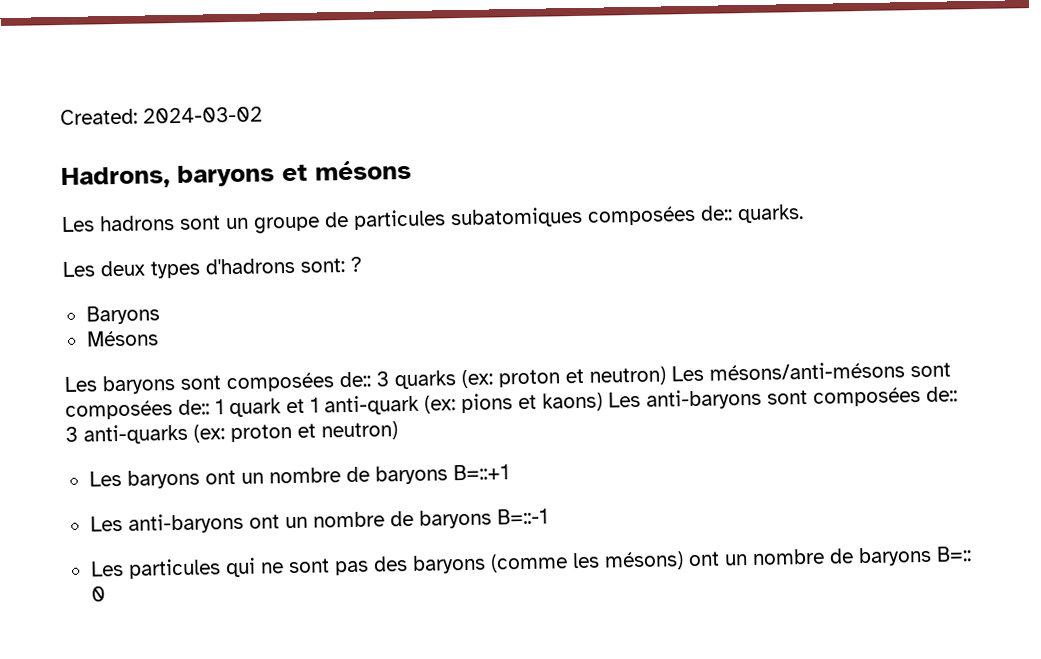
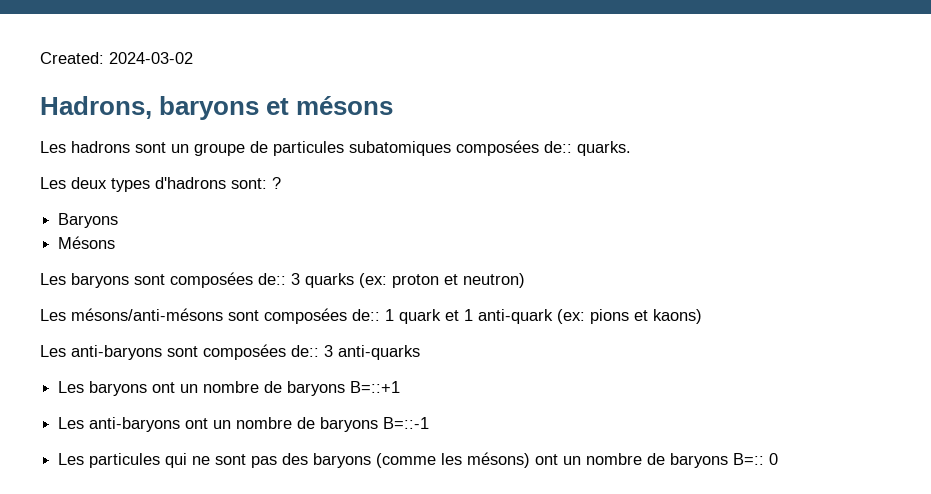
(666, 376) none -> (525, 280) //
(603, 402) none -> (702, 316) //
[193,421,398,443] (ex: proton et neutron) -> (420, 352) none

